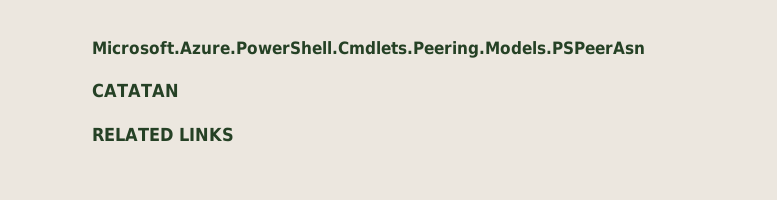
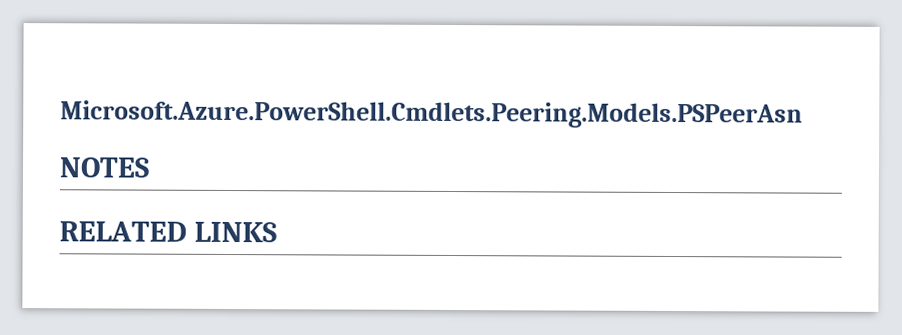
[92,83,179,98] CATATAN -> [59,157,150,178] NOTES

